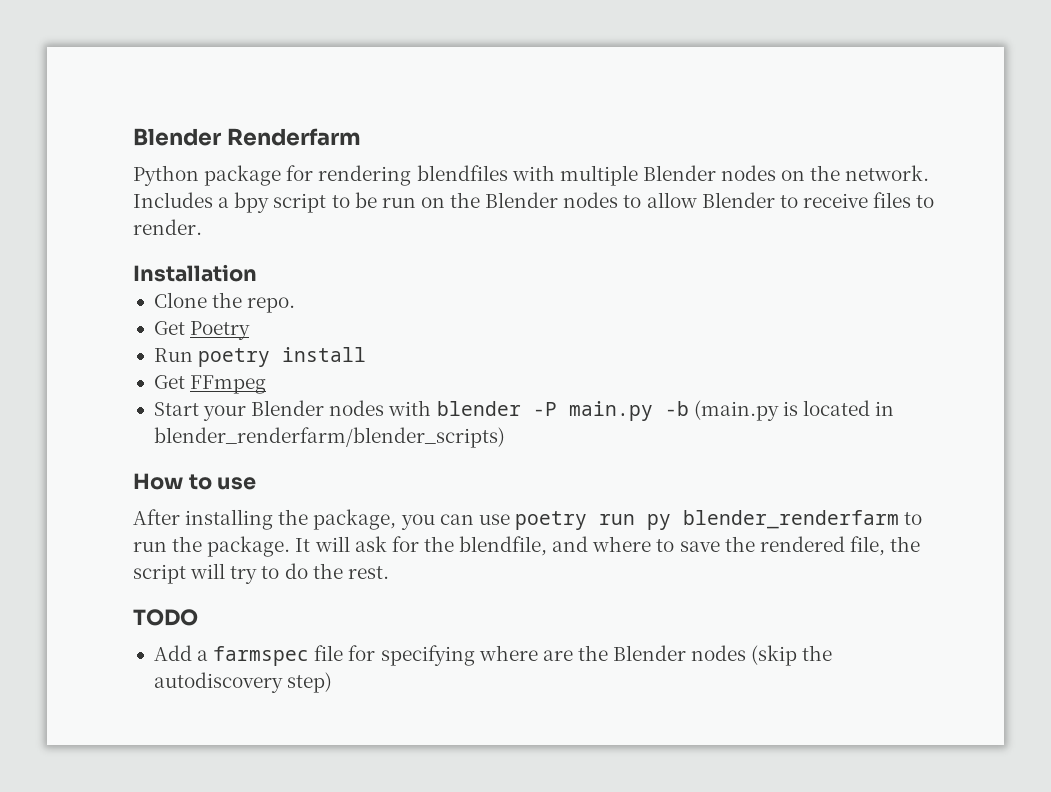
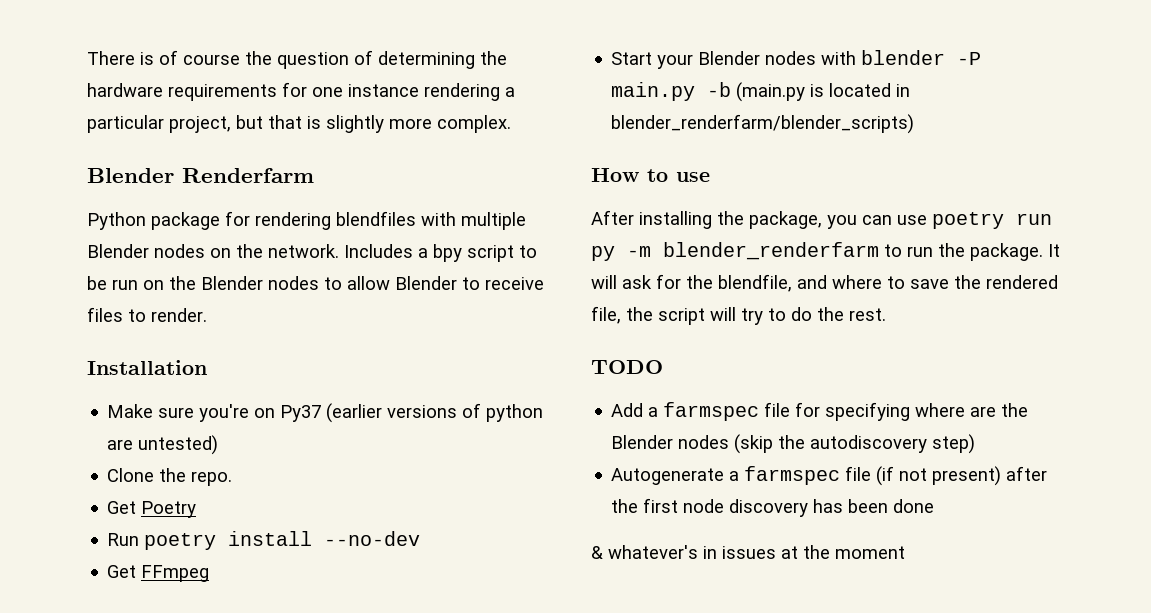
(133, 137) none -> [87,50,507,69] [87,82,515,101] [87,115,511,133] There is of course the question of determining the hardware requirements for one instance rendering a particular project, but that is slightly more complex. //
(257, 273) none -> [107,403,544,423] [107,435,219,455] // Make sure you're on Py37 (earlier versions of python are untested)
(367, 354) none -> [324,531,421,546] --no-dev
(671, 522) none -> [627,246,651,257] -m
(333, 682) none -> [611,466,1048,486] [611,498,935,517] [591,545,905,559] // Autogenerate a farmspec file (if not present) after the first node discovery has been done // & whatever's in issues at the moment

